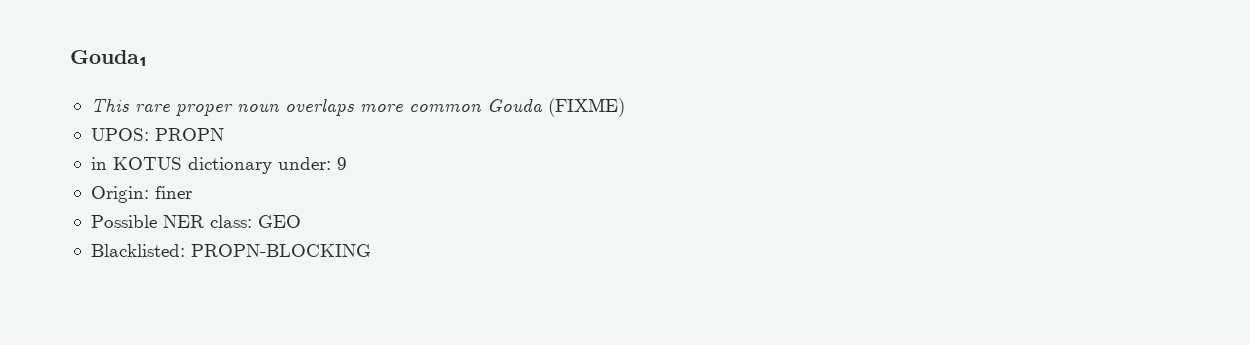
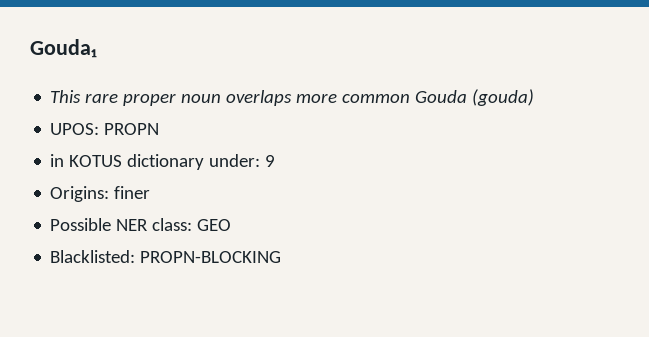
[547,98,625,117] (FIXME) -> [472,89,535,106] (gouda)
[90,186,149,203] Origin: -> [50,186,110,202] Origins:

